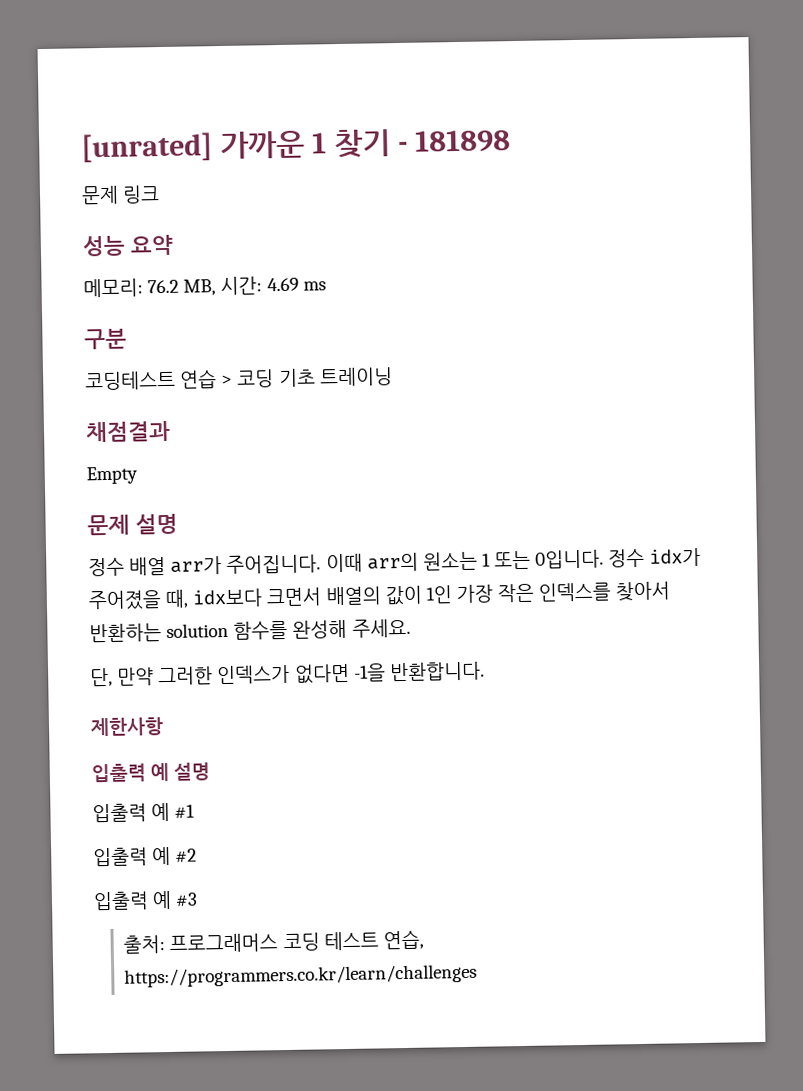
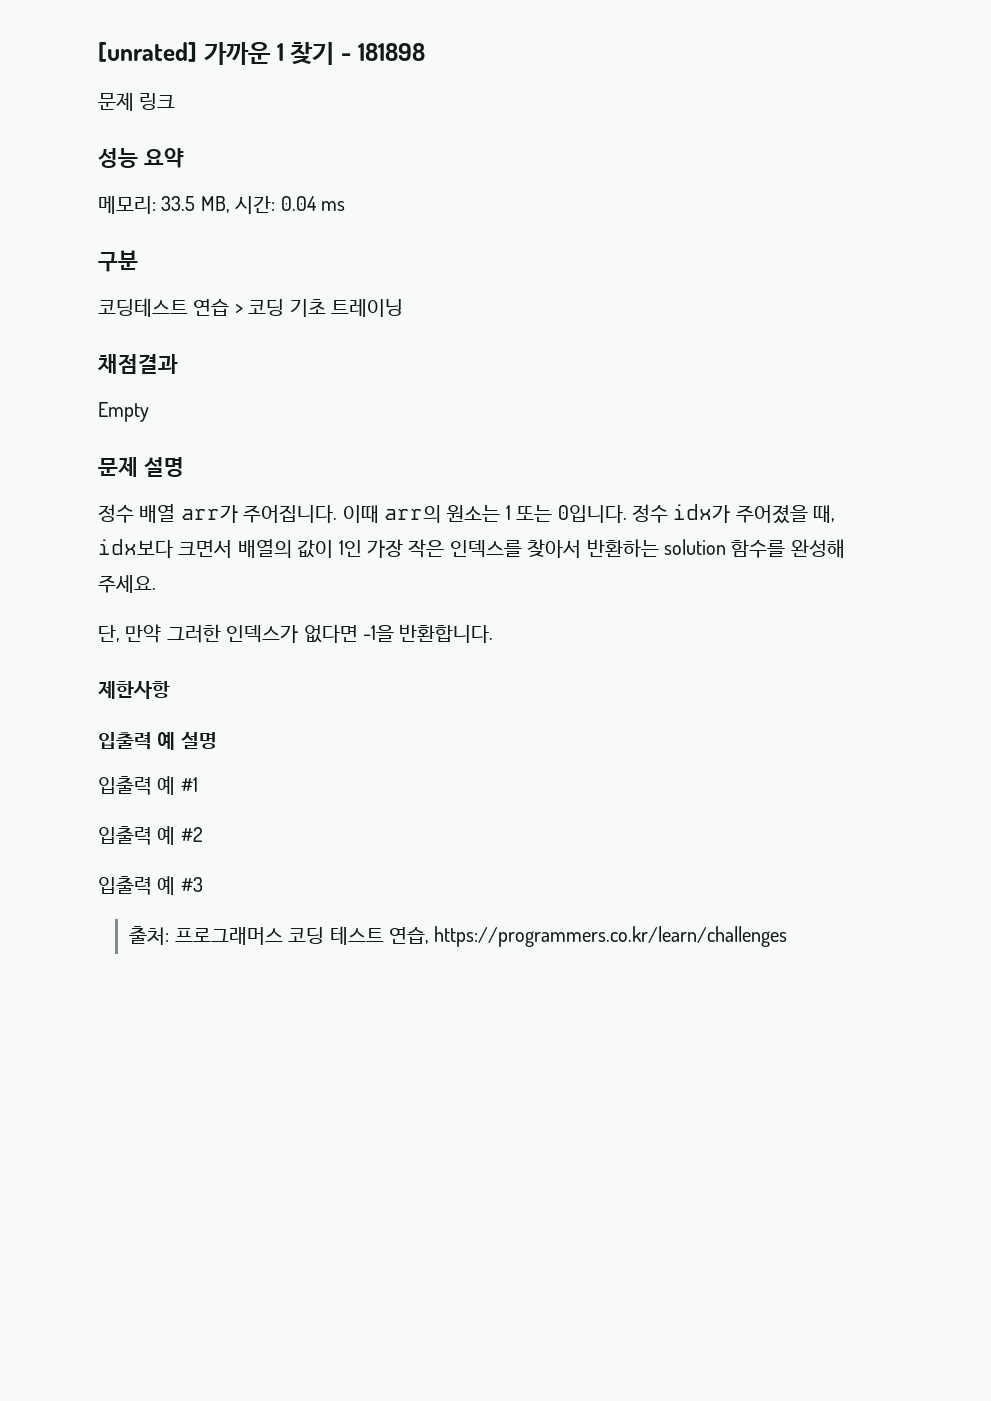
[147,279,180,294] 76.2 -> [161,196,196,211] 33.5
[266,277,299,292] 4.69 -> [280,196,317,211] 0.04

